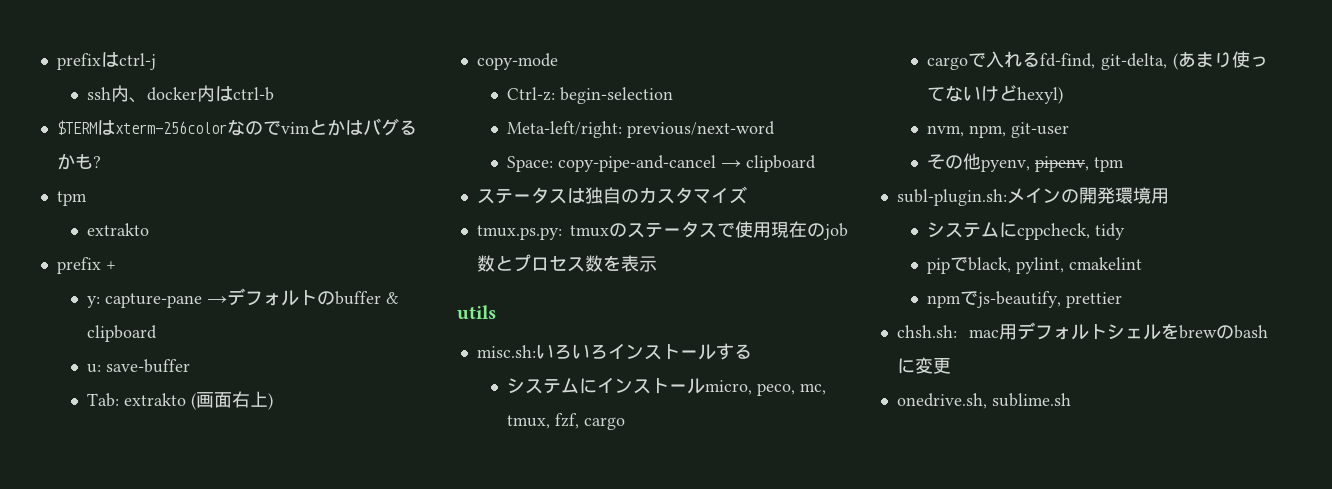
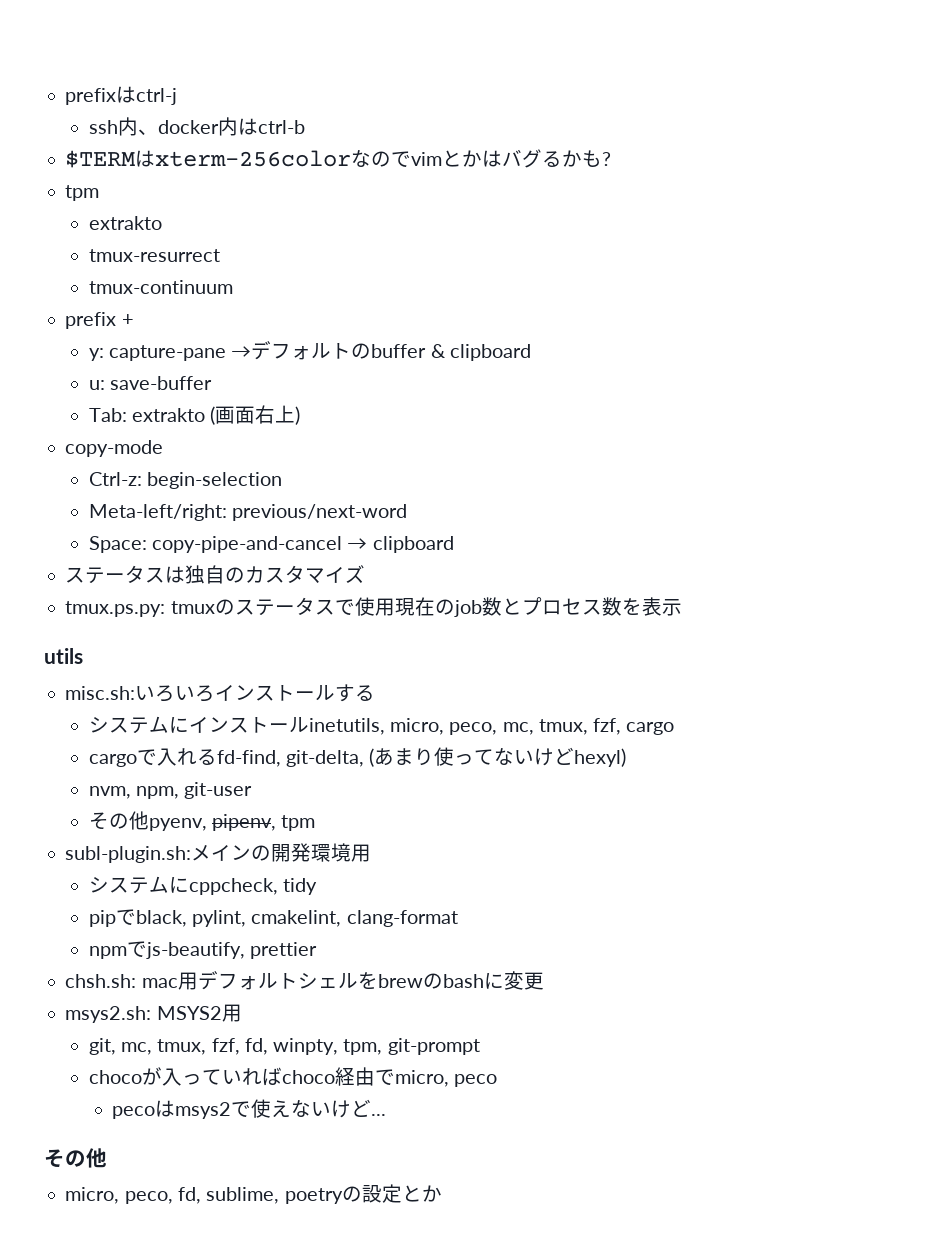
(150, 229) none -> [88,249,220,262] [88,280,233,294] // tmux-resurrect // tmux-continuum
(706, 386) none -> [308,718,385,735] inetutils,
[1069,257,1143,270] cmakelint -> [251,910,458,927] cmakelint, clang-format
[896,393,1071,409] onedrive.sh, sublime.sh -> [65,1004,242,1023] [88,1038,480,1055] [88,1067,498,1087] [112,1099,387,1119] [44,1148,107,1168] [65,1184,442,1204] msys2.sh: MSYS2用 // git, mc, tmux, fzf, fd, winpty, tpm, git-prompt // chocoが入っていればchoco経由でmicro, peco // pecoはmsys2で使えないけど... // その他 // micro, peco, fd, sublime, poetryの設定とか

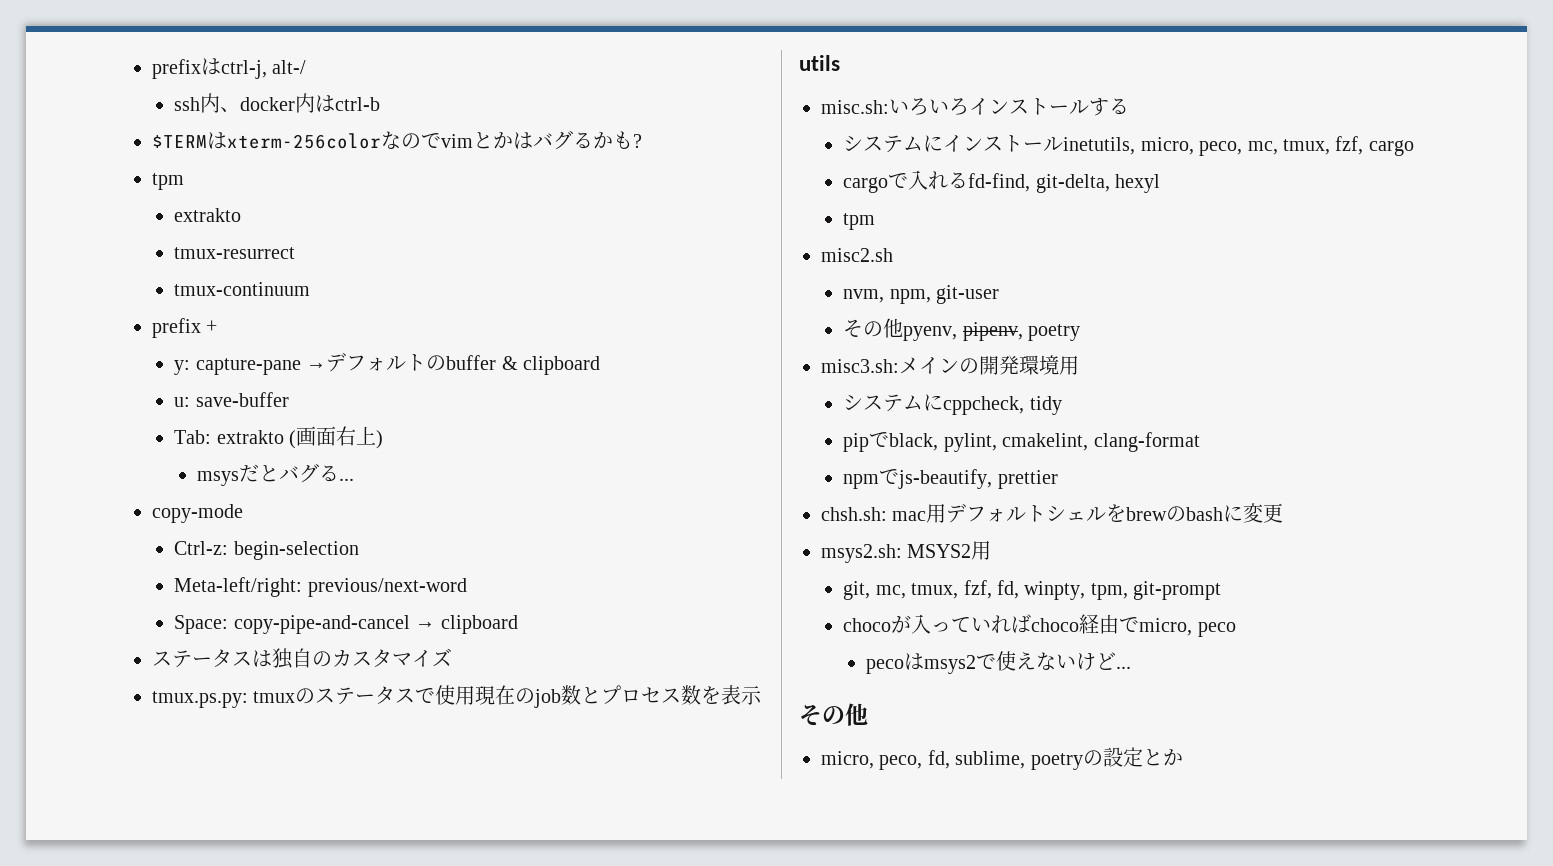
[136,88,178,105] ctrl-j -> [221,60,307,79] ctrl-j, alt-/
(301, 415) none -> [196,463,354,486] // msysだとバグる...
[369,747,627,767] (あまり使ってないけどhexyl) -> [1115,174,1161,193] [843,213,876,230] [821,248,893,262] hexyl // tpm // misc2.sh
[281,815,316,831] [65,846,192,863] tpm // subl-plugin.sh: -> [1028,324,1081,341] [821,359,899,373] poetry // misc3.sh:

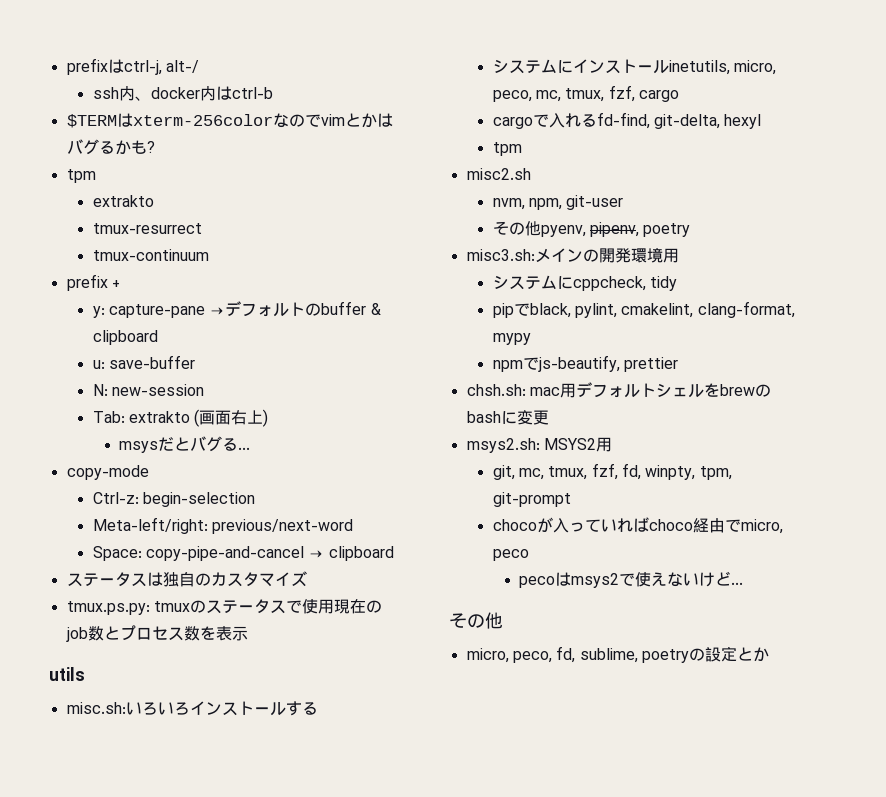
(289, 399) none -> [92,384,205,396] // N: new-session
[1093,432,1200,452] clang-format -> [697,301,795,318] [492,333,531,345] clang-format, mypy

